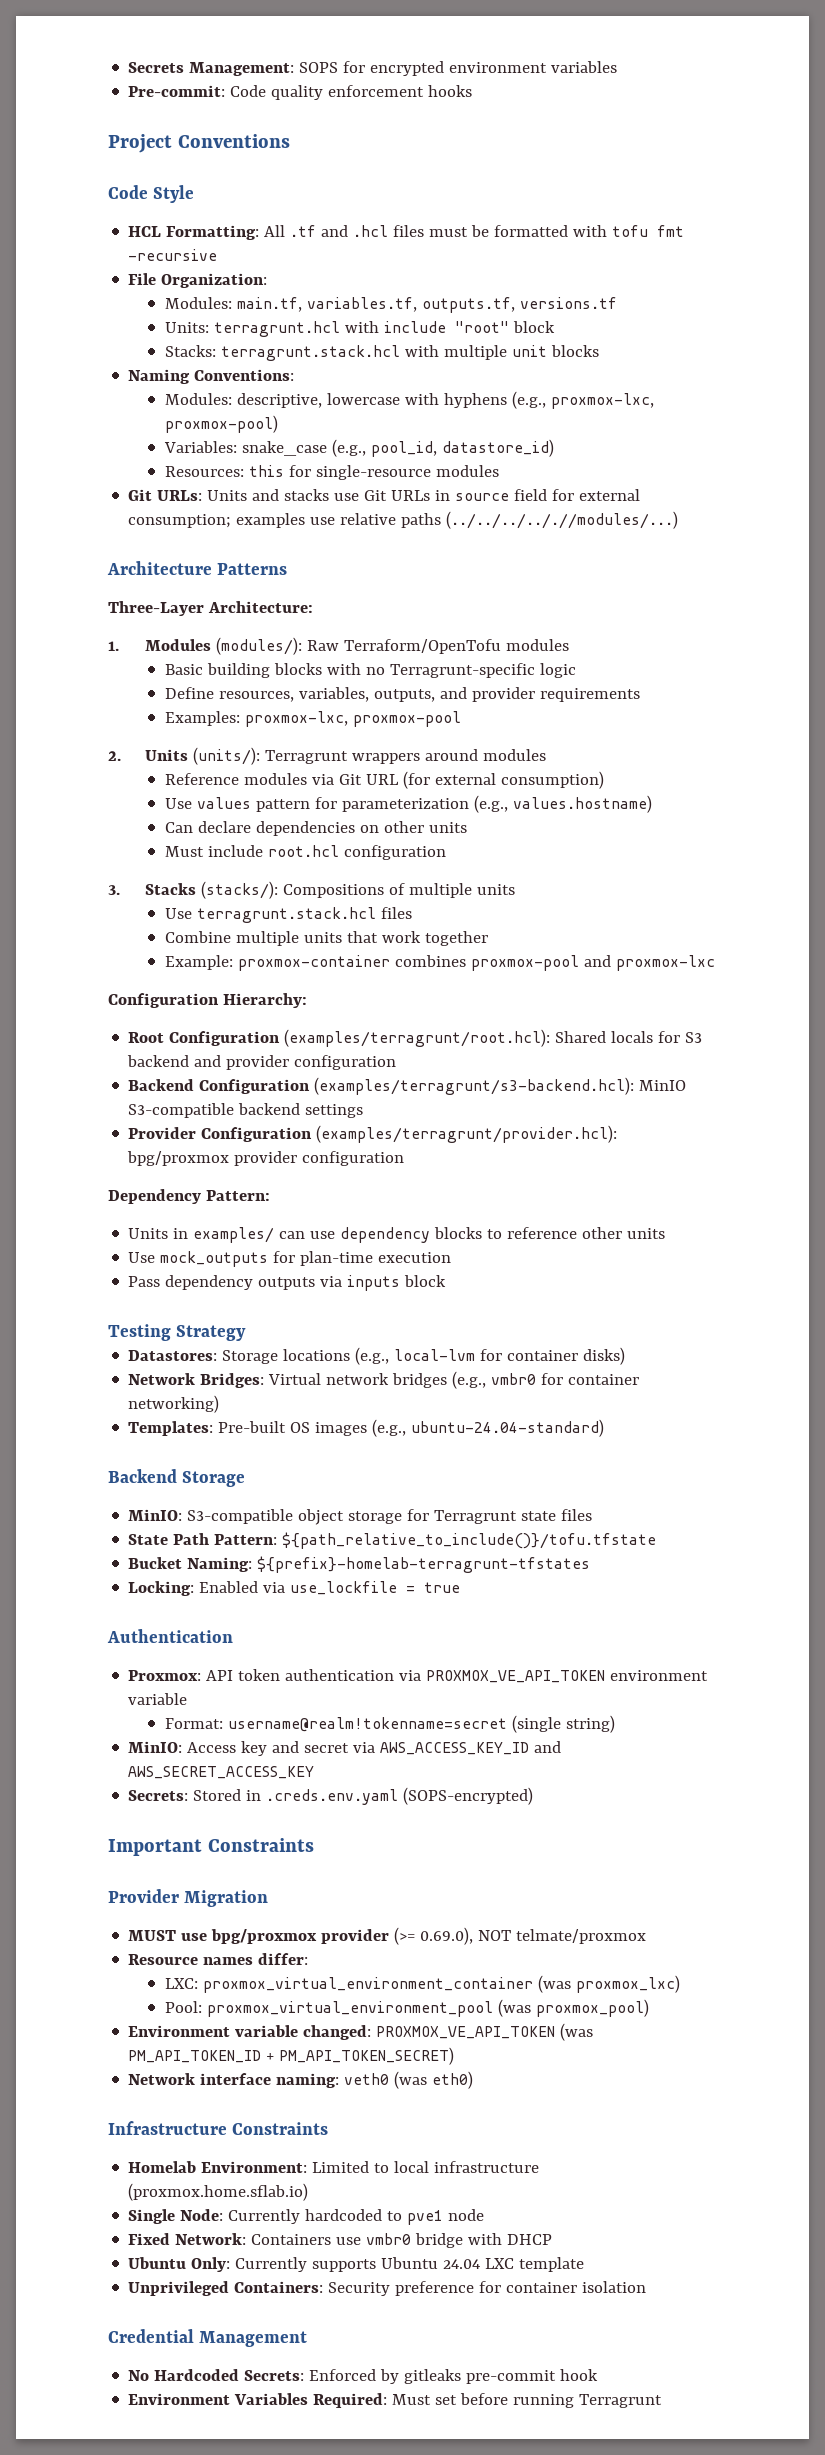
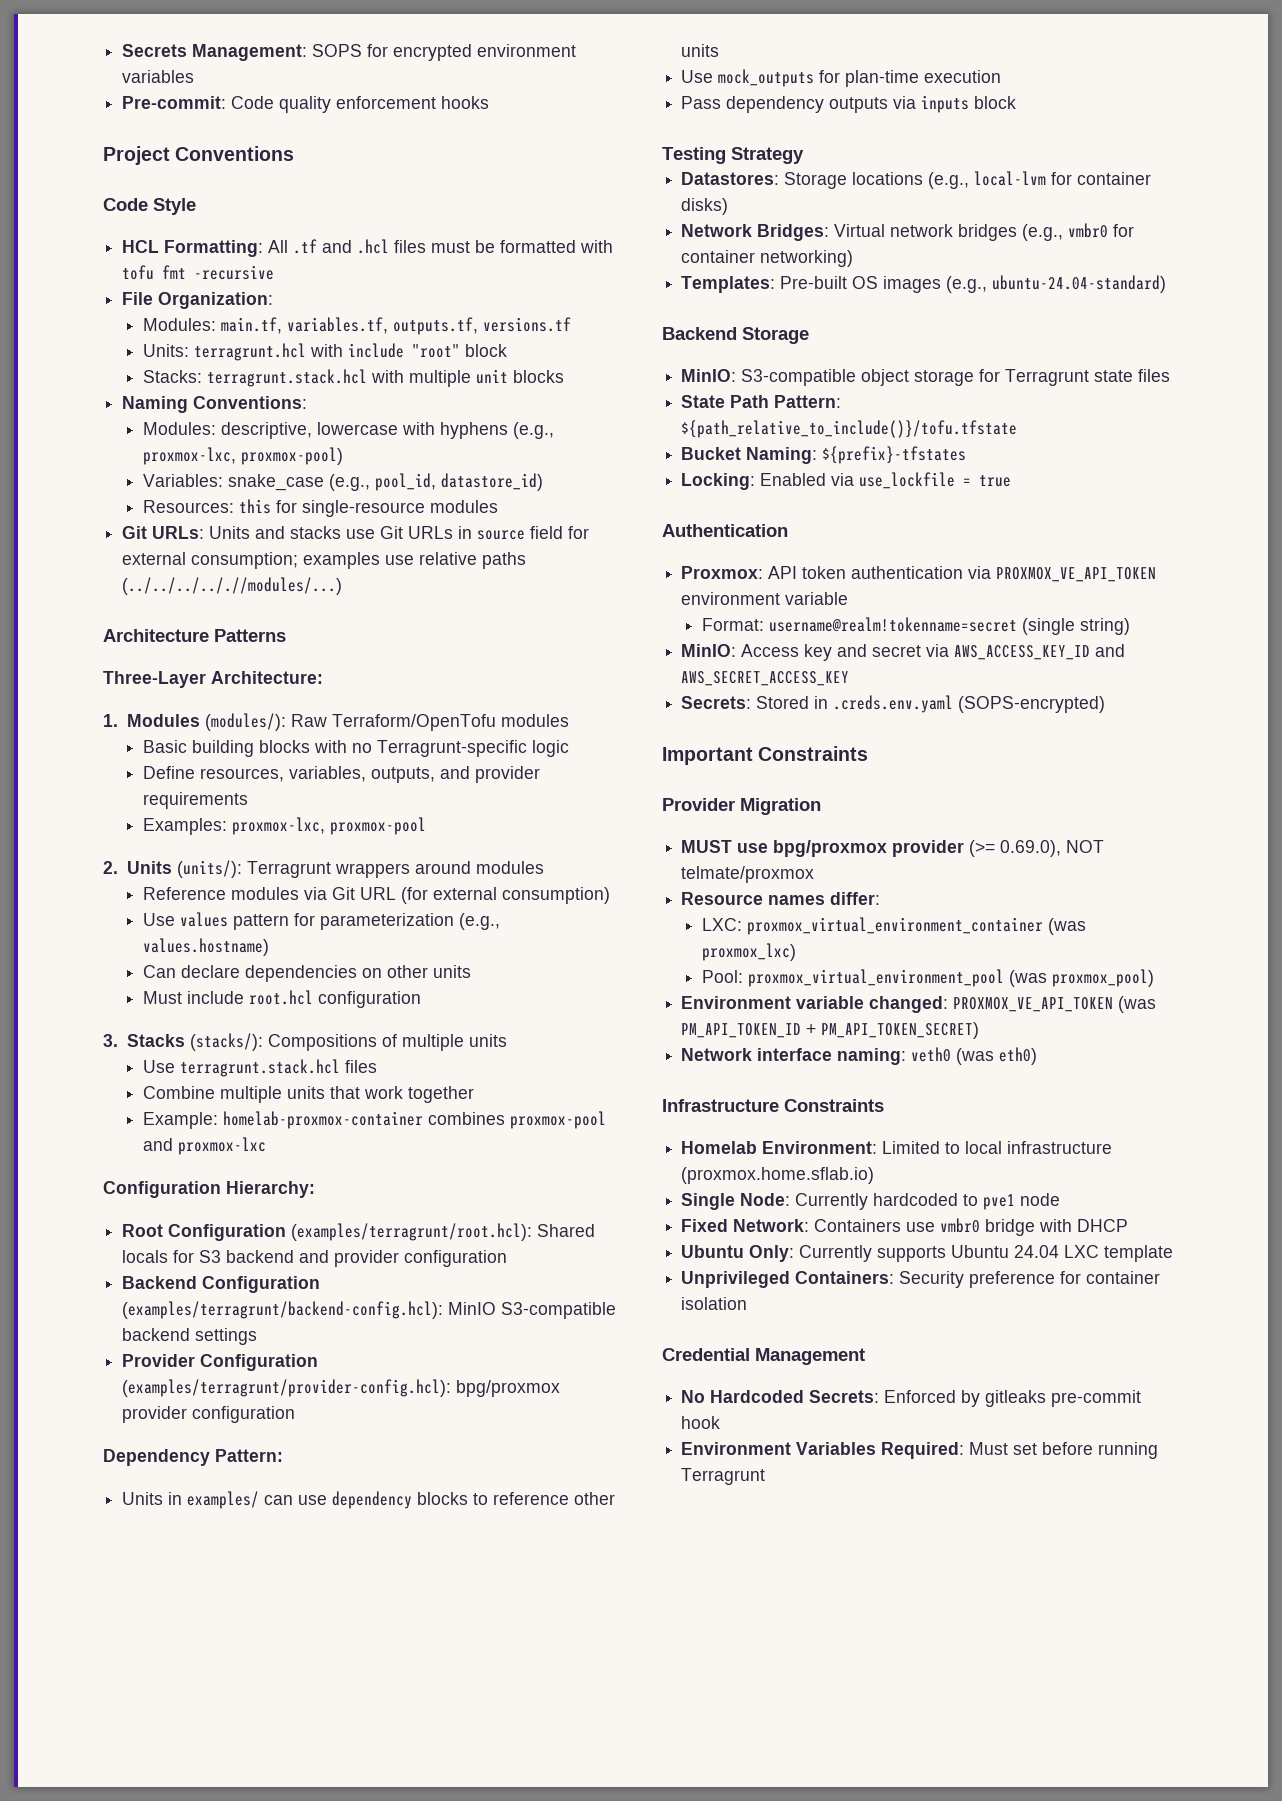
[237,955,390,971] proxmox-container -> [222,1111,423,1129] homelab-proxmox-container
[314,1077,635,1095] (examples/terragrunt/s3-backend.hcl): -> [122,1301,444,1319] (examples/terragrunt/backend-config.hcl):
[316,1125,618,1143] (examples/terragrunt/provider.hcl): -> [122,1379,452,1397] (examples/terragrunt/provider-config.hcl):
[257,1556,591,1573] ${prefix}-homelab-terragrunt-tfstates -> [822,446,967,464] ${prefix}-tfstates

